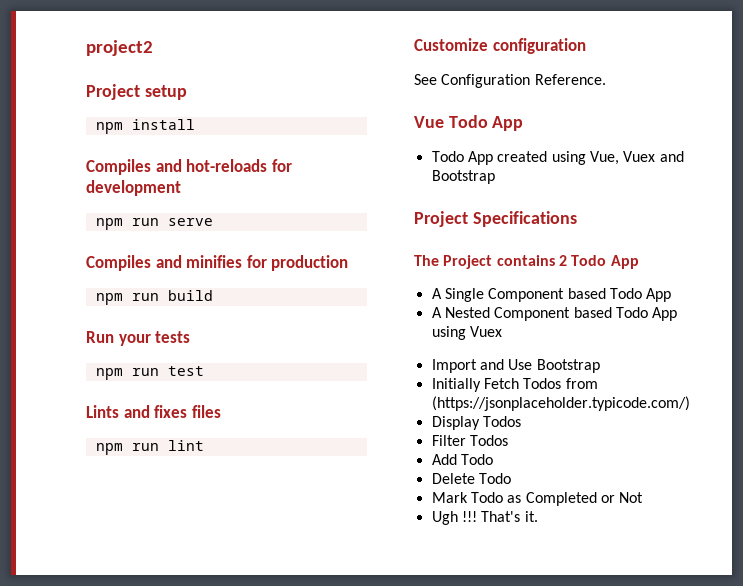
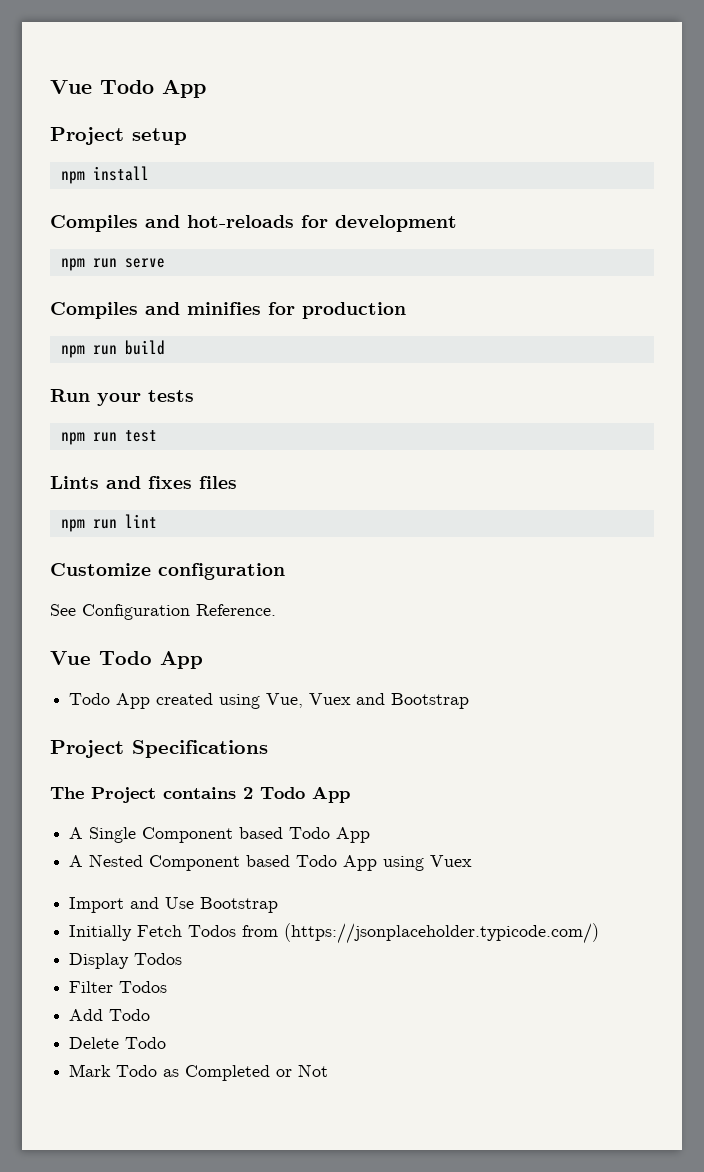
[86,40,153,56] project2 -> [50,79,206,98] Vue Todo App
[431,511,538,525] // Ugh !!! That's it. -> (329, 1070) none

